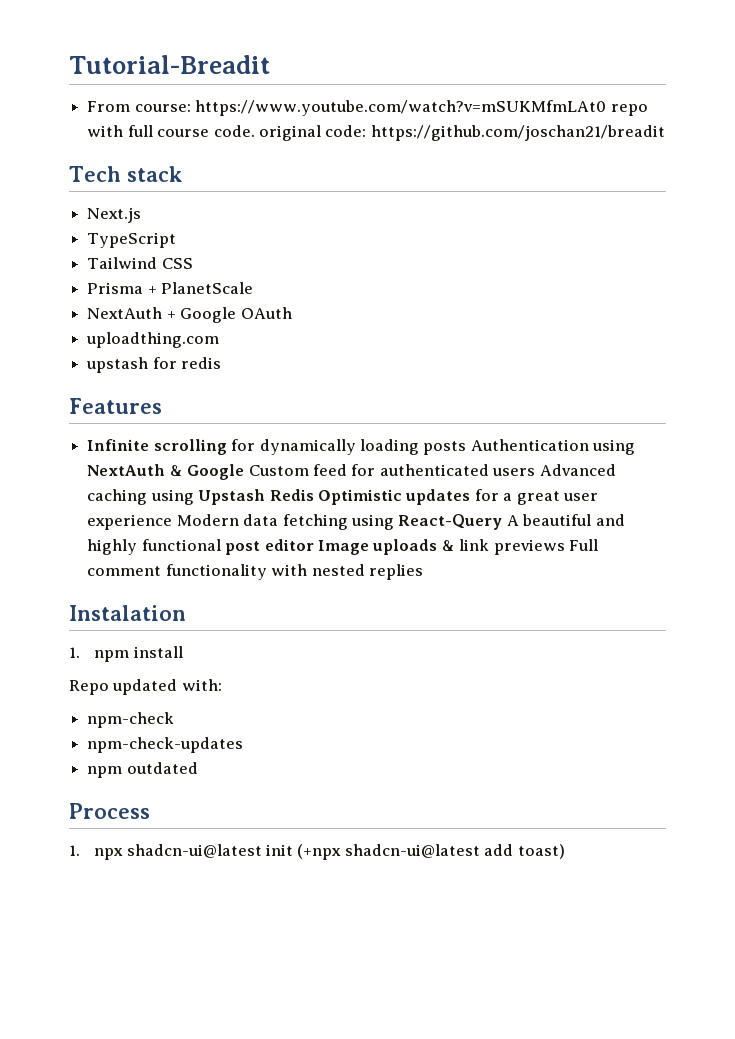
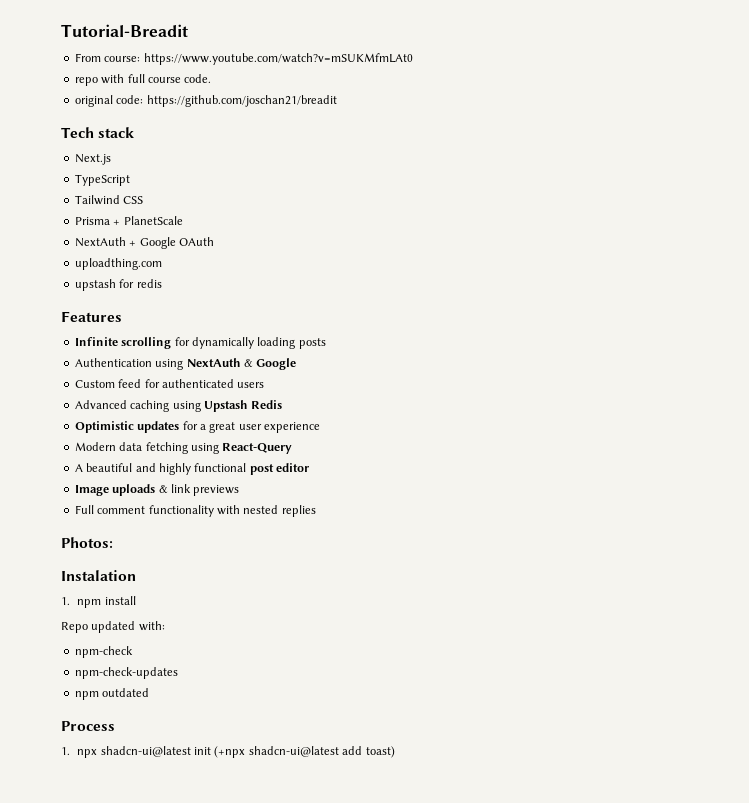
(607, 108) none -> (413, 59) //
(255, 131) none -> (212, 78) //
(467, 448) none -> (326, 343) //
(245, 472) none -> (297, 364) //
(536, 472) none -> (265, 385) //
(314, 495) none -> (283, 404) //
(173, 522) none -> (320, 427) //
(503, 522) none -> (293, 448) //
(314, 545) none -> (309, 467) //
(565, 547) none -> (240, 490) //
(423, 572) none -> [61,537,113,548] // Photos:

